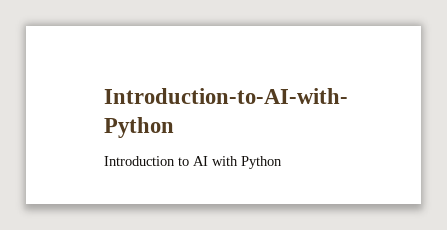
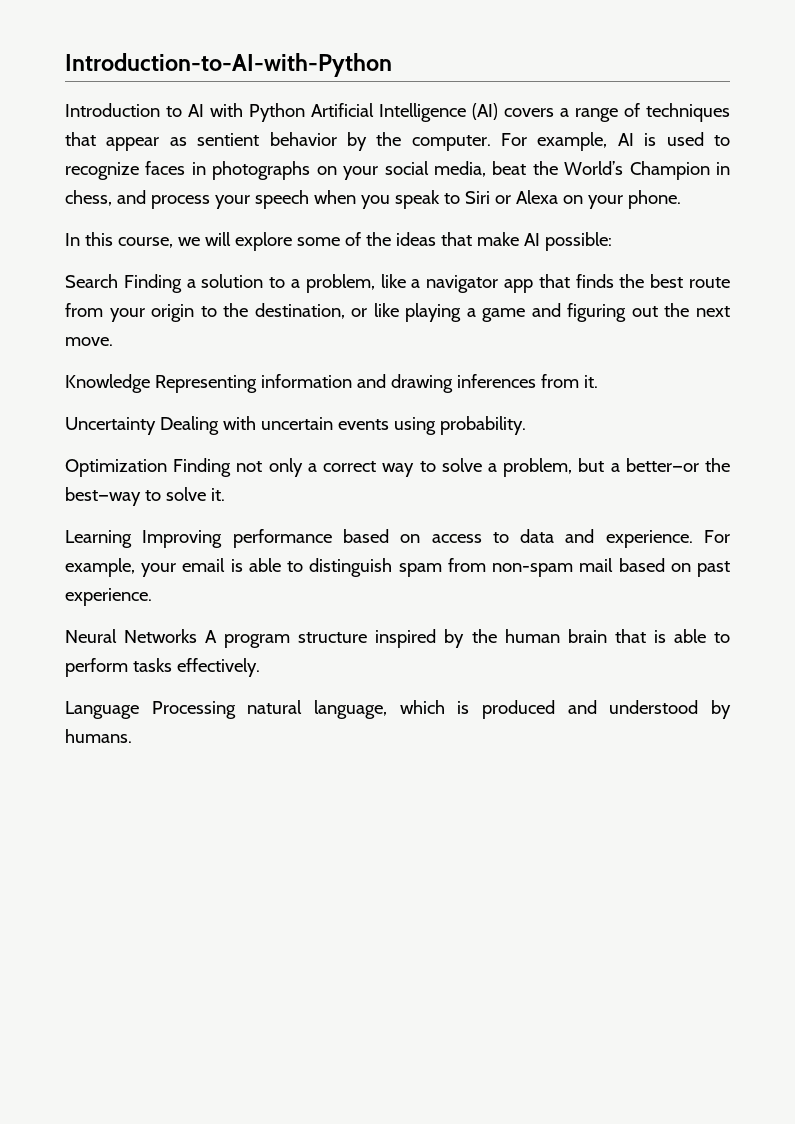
(282, 162) none -> [311,103,730,122] [65,132,730,151] [65,161,730,180] [65,190,681,209] [65,232,612,251] [65,274,730,293] [65,303,730,322] [65,337,113,346] [65,374,598,393] [65,416,526,435] [65,458,730,477] [65,487,225,506] [65,529,731,548] [65,558,731,577] [65,588,152,606] [65,629,731,648] [65,658,260,677] [65,700,731,719] [65,729,132,743] Artificial Intelligence (AI) covers a range of techniques that appear as sentient behavior by the computer. For example, AI is used to recognize faces in photographs on your social media, beat the World’s Champion in chess, and process your speech when you speak to Siri or Alexa on your phone. // In this course, we will explore some of the ideas that make AI possible: // Search Finding a solution to a problem, like a navigator app that finds the best route from your origin to the destination, or like playing a game and figuring out the next move. // Knowledge Representing information and drawing inferences from it. // Uncertainty Dealing with uncertain events using probability. // Optimization Finding not only a correct way to solve a problem, but a better—or the best—way to solve it. // Learning Improving performance based on access to data and experience. For example, your email is able to distinguish spam from non-spam mail based on past experience. // Neural Networks A program structure inspired by the human brain that is able to perform tasks effectively. // Language Processing natural language, which is produced and understood by humans.

